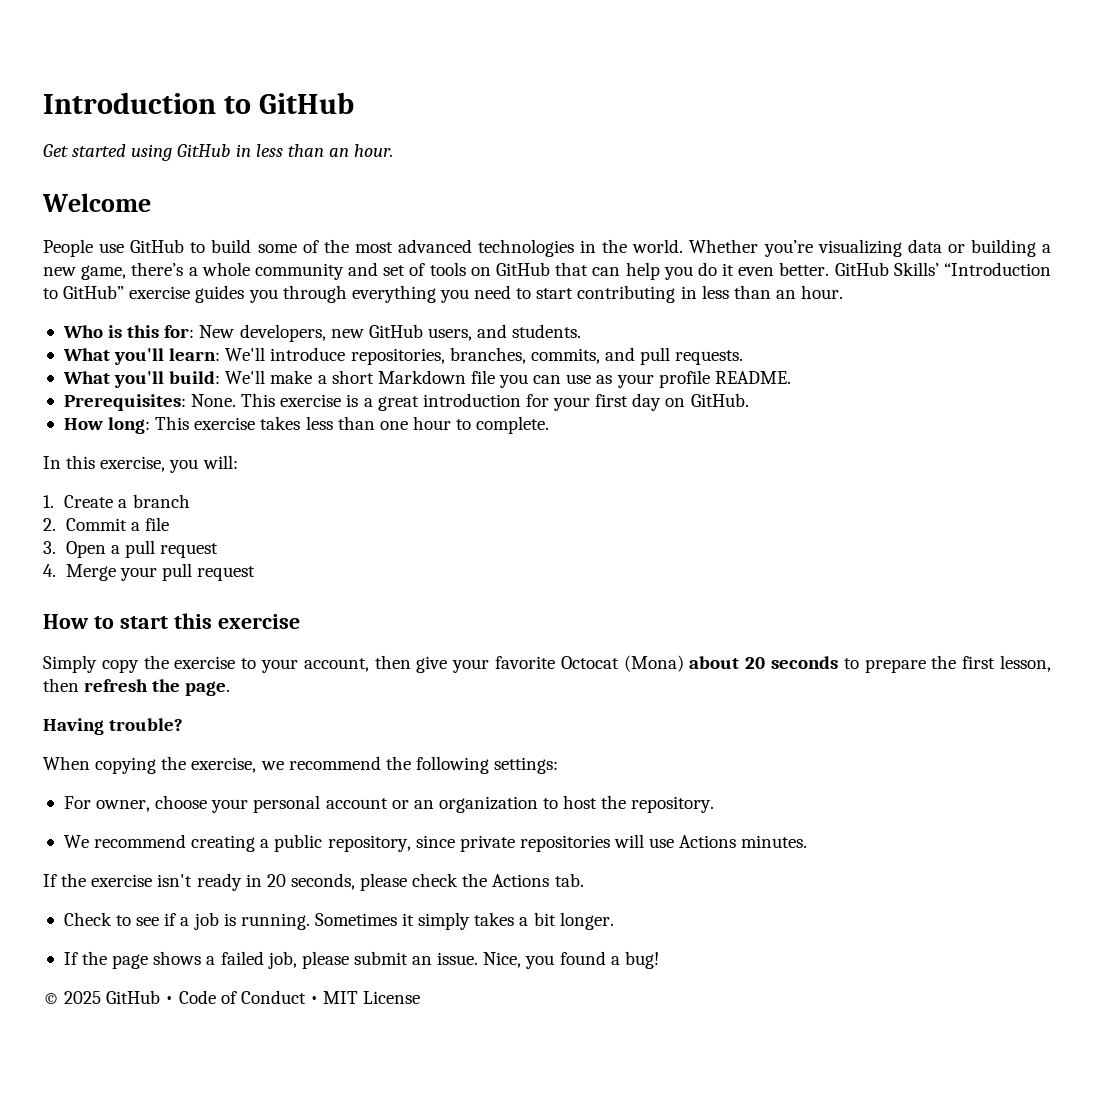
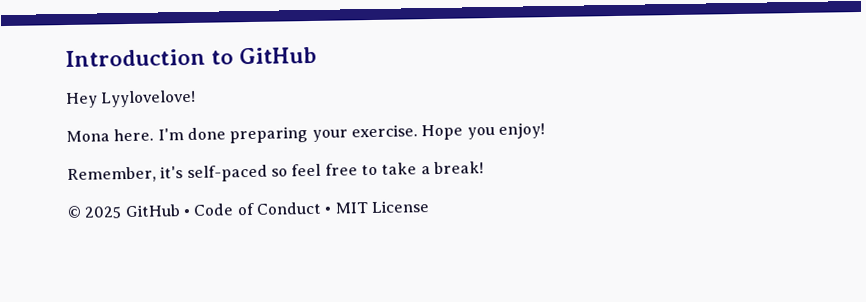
[43,144,394,161] [42,193,151,212] [43,239,1052,257] [43,262,1051,280] [43,285,844,303] [62,324,582,342] [62,347,744,365] [62,370,791,388] [63,393,749,411] [63,416,550,434] [43,455,238,473] [43,494,190,508] [43,517,169,531] [43,540,218,558] [43,563,255,581] [43,613,300,629] [43,655,1051,673] [43,678,231,696] [43,718,184,735] [43,756,559,774] [63,795,715,813] [63,834,808,852] [43,873,584,891] [63,912,614,930] [63,951,659,969] Get started using GitHub in less than an hour. // Welcome // People use GitHub to build some of the most advanced technologies in the world. Whether you’re visualizing data or building a new game, there’s a whole community and set of tools on GitHub that can help you do it even better. GitHub Skills’ “Introduction to GitHub” exercise guides you through everything you need to start contributing in less than an hour. // Who is this for: New developers, new GitHub users, and students. // What you'll learn: We'll introduce repositories, branches, commits, and pull requests. // What you'll build: We'll make a short Markdown file you can use as your profile README. // Prerequisites: None. This exercise is a great introduction for your first day on GitHub. // How long: This exercise takes less than one hour to complete. // In this exercise, you will: // 1. Create a branch // 2. Commit a file // 3. Open a pull request // 4. Merge your pull request // How to start this exercise // Simply copy the exercise to your account, then give your favorite Octocat (Mona) about 20 seconds to prepare the first lesson, then refresh the page. // Having trouble? // When copying the exercise, we recommend the following settings: // For owner, choose your personal account or an organization to host the repository. // We recommend creating a public repository, since private repositories will use Actions minutes. // If the exercise isn't ready in 20 seconds, please check the Actions tab. // Check to see if a job is running. Sometimes it simply takes a bit longer. // If the page shows a failed job, please submit an issue. Nice, you found a bug! -> [65,89,197,109] [66,122,545,144] [67,161,484,184] Hey Lyylovelove! // Mona here. I'm done preparing your exercise. Hope you enjoy! // Remember, it's self-paced so feel free to take a break!

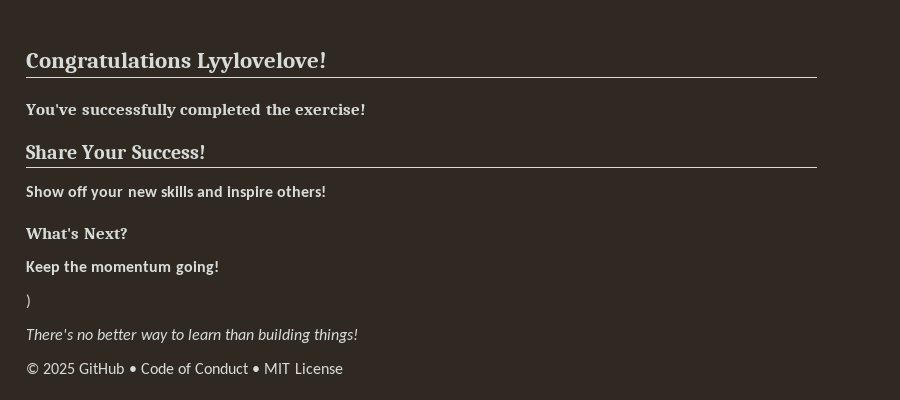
[65,46,318,68] [65,89,197,109] [66,122,545,144] [67,161,484,184] Introduction to GitHub // Hey Lyylovelove! // Mona here. I'm done preparing your exercise. Hope you enjoy! // Remember, it's self-paced so feel free to take a break! -> [26,52,328,73] [25,103,367,118] [26,144,206,159] [26,186,327,200] [25,227,128,239] [26,261,219,275] [26,294,31,309] [26,329,359,343] Congratulations Lyylovelove! // You've successfully completed the exercise! // Share Your Success! // Show off your new skills and inspire others! // What's Next? // Keep the momentum going! // ) // There's no better way to learn than building things!

